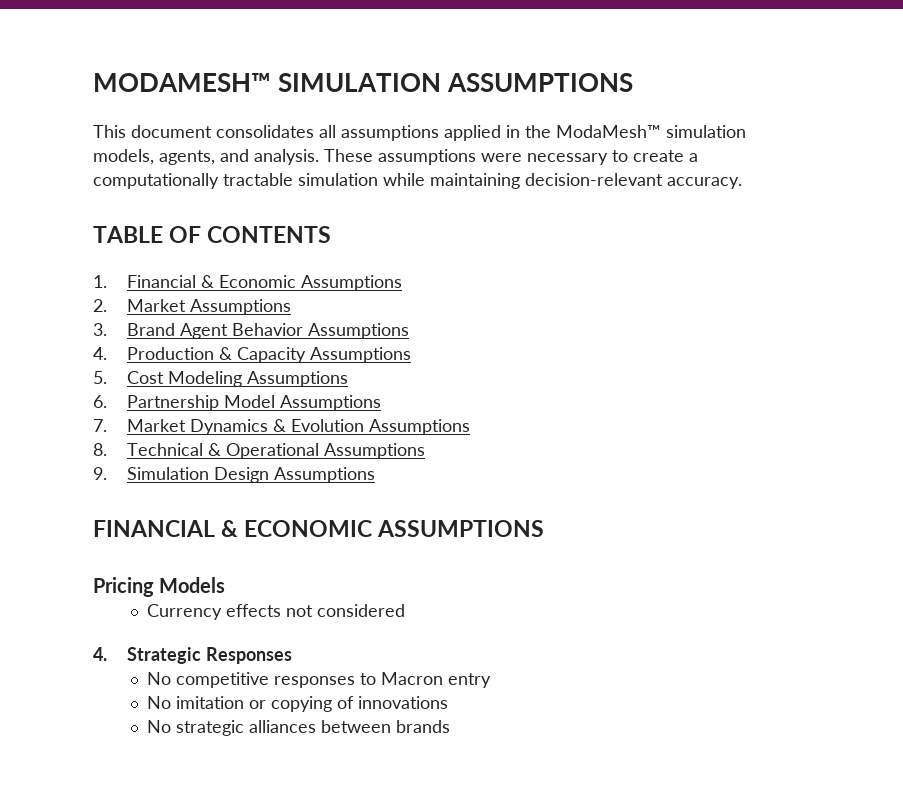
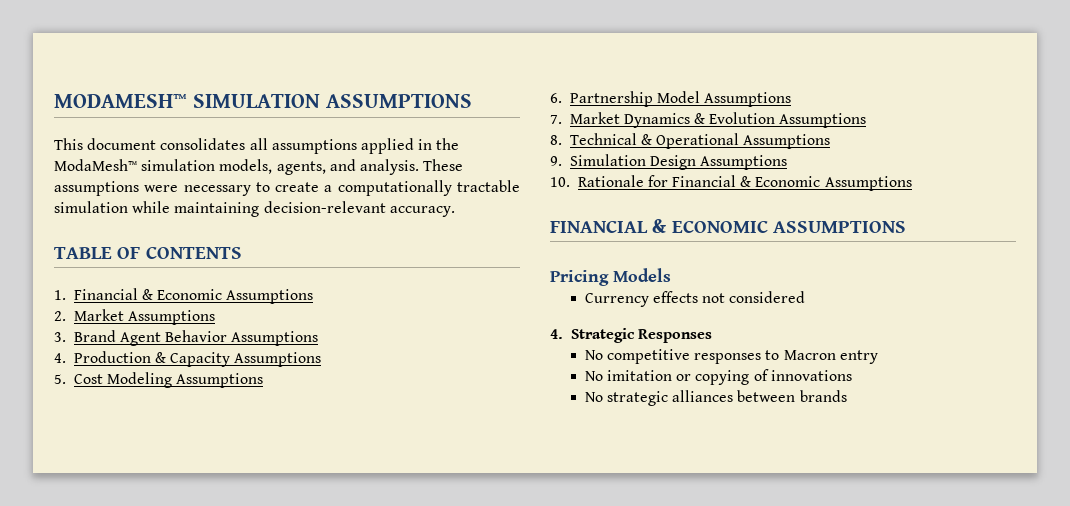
(376, 475) none -> [550,175,912,191] // 10. Rationale for Financial & Economic Assumptions

